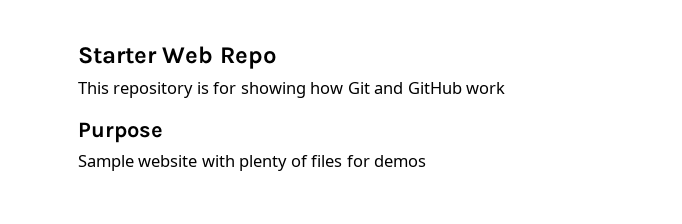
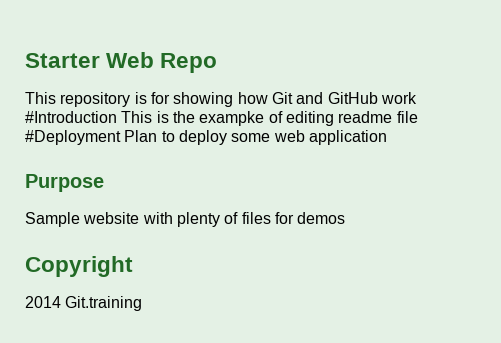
(506, 88) none -> [25,111,418,126] [25,130,387,145] #Introduction This is the exampke of editing readme file #Deployment Plan to deploy some web application
(427, 161) none -> [25,256,133,277] [25,296,143,311] // Copyright // 2014 Git.training

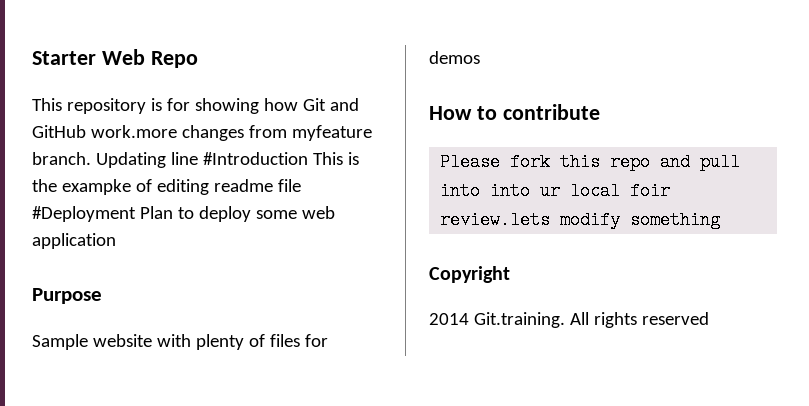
[380,92,417,104] work -> [90,125,372,141] [32,152,198,168] work.more changes from myfeature branch. Updating line
[25,256,133,277] [25,296,143,311] Copyright // 2014 Git.training -> [429,104,600,120] [440,153,741,171] [440,182,671,200] [440,211,721,229] [429,266,510,283] [429,312,709,328] How to contribute // Please fork this repo and pull into into ur local foir review.lets modify something // Copyright // 2014 Git.training. All rights reserved

